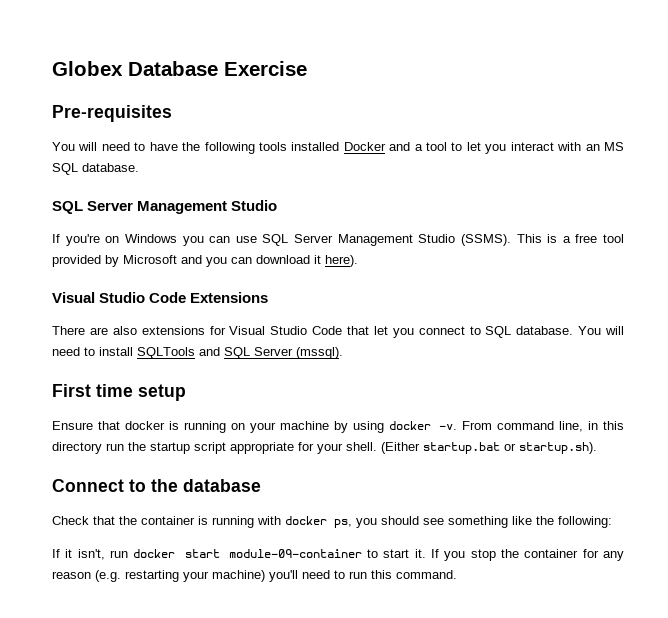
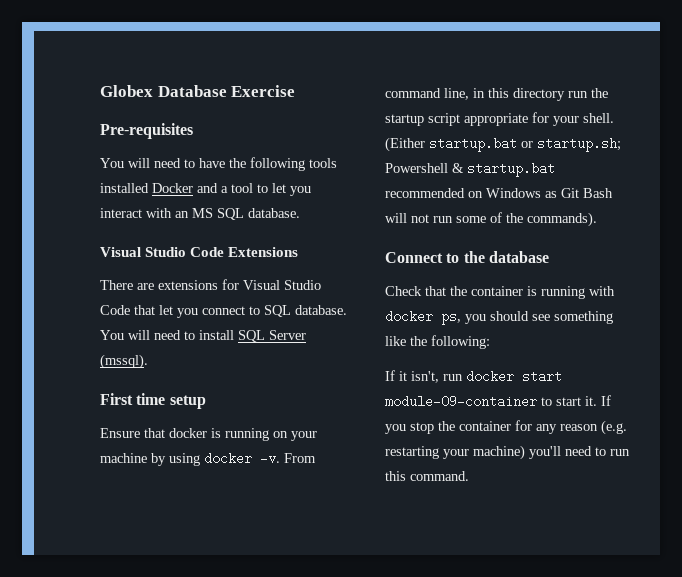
[52,200,278,214] [52,234,624,246] [52,255,358,267] // SQL Server Management Studio // If you're on Windows you can use SQL Server Management Studio (SSMS). This is a free tool provided by Microsoft and you can download it here). -> (300, 213) none
[112,326,137,335] also -> (154, 286) none
[137,347,220,359] SQLTools and -> (234, 335) none
[519,442,597,454] startup.sh). -> [537,137,621,152] [385,162,555,177] [385,188,613,198] [385,212,597,227] startup.sh; Powershell & startup.bat recommended on Windows as Git Bash will not run some of the commands).

